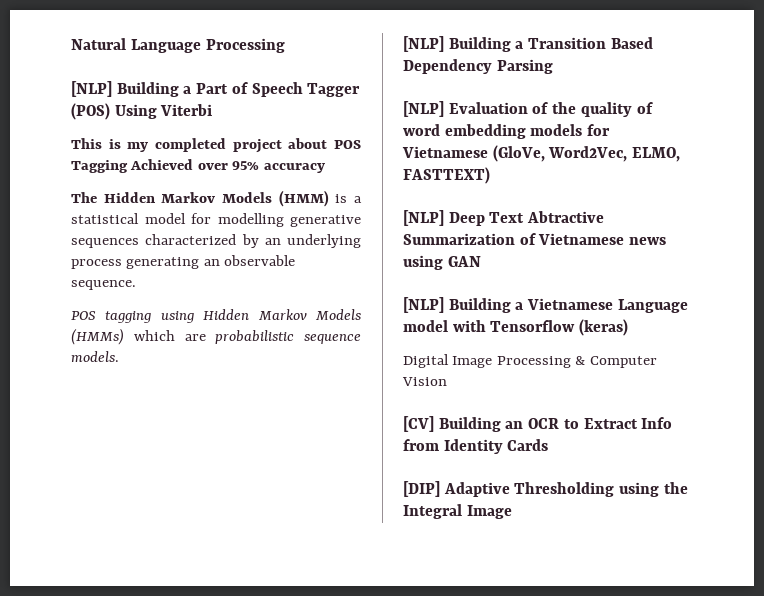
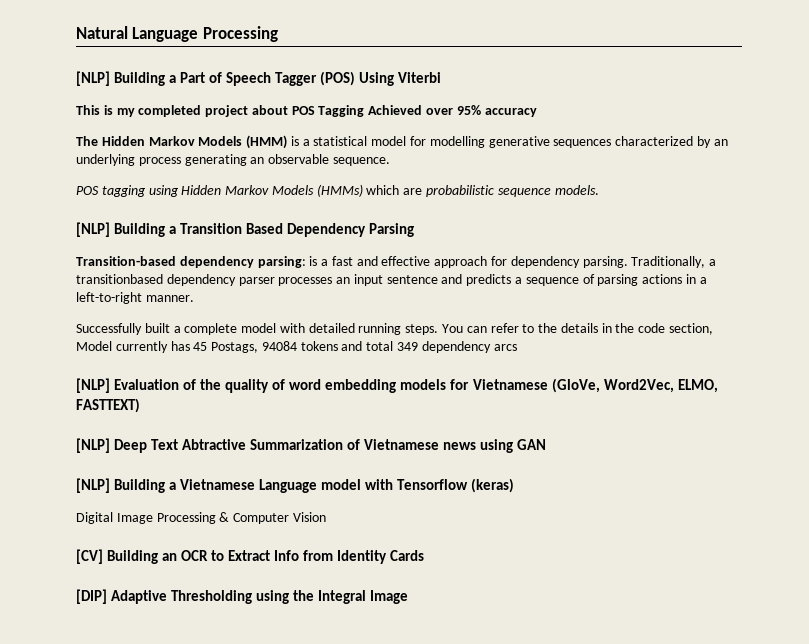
(553, 66) none -> [76,256,717,268] [76,274,707,286] [76,292,194,304] [76,323,714,335] [76,341,517,353] // Transition-based dependency parsing: is a fast and effective approach for dependency parsing. Traditionally, a transitionbased dependency parser processes an input sentence and predicts a sequence of parsing actions in a left-to-right manner. // Successfully built a complete model with detailed running steps. You can refer to the details in the code section, Model currently has 45 Postags, 94084 tokens and total 349 dependency arcs

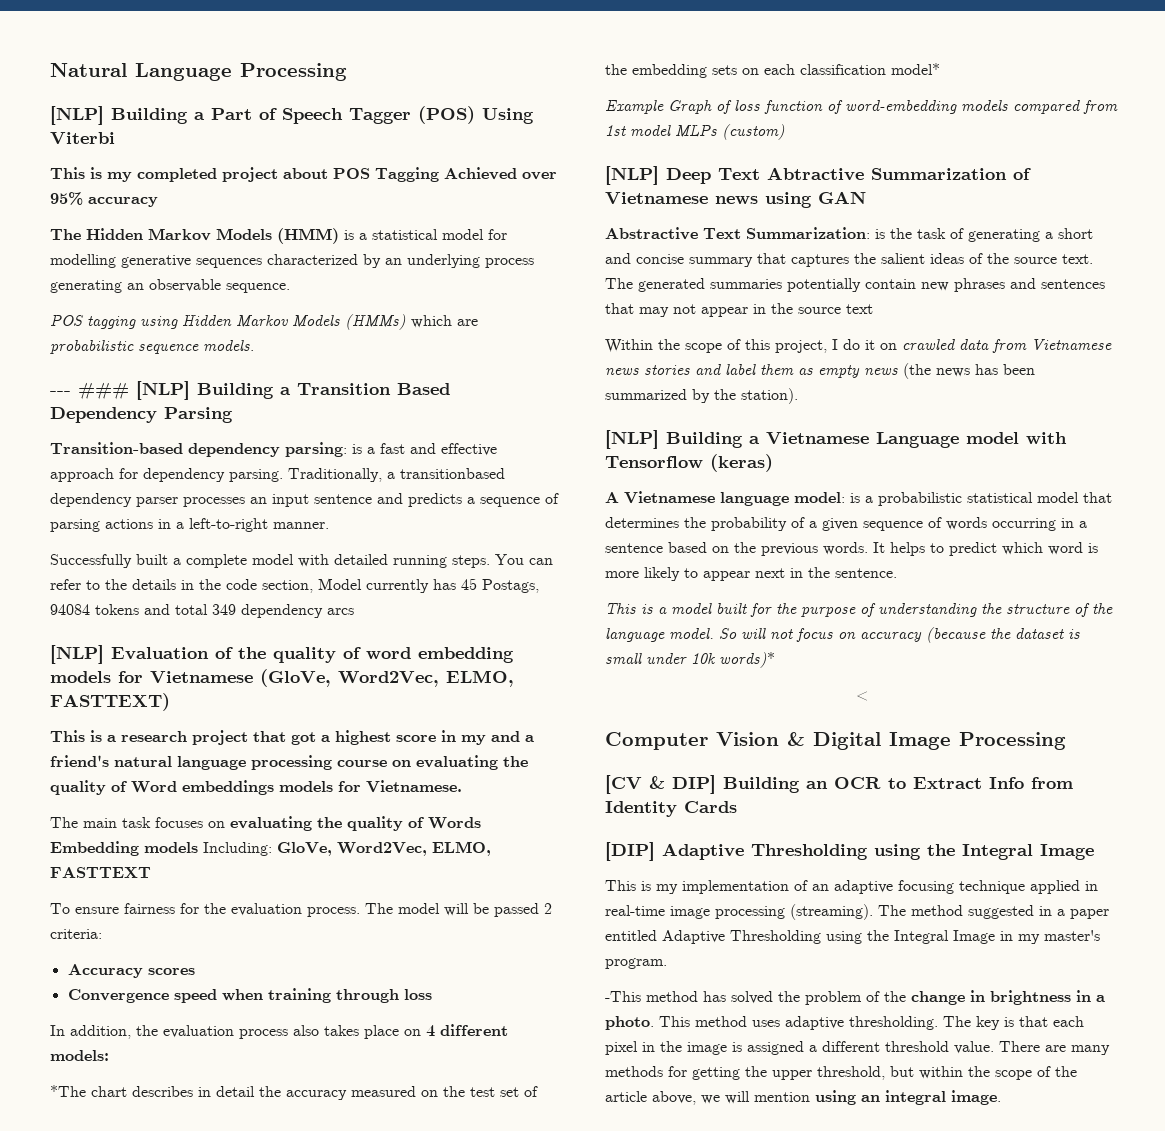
(599, 190) none -> [50,382,129,400] --- ###
(140, 405) none -> [50,730,534,745] [50,755,528,770] [50,780,462,795] [50,816,481,831] [50,841,491,856] [50,867,151,878] [50,903,552,917] [50,929,102,939] [67,964,195,978] [67,988,432,1003] [50,1024,508,1039] [50,1050,109,1061] [50,1085,538,1100] [605,63,940,78] [605,100,1118,114] [605,124,785,140] // This is a research project that got a highest score in my and a friend's natural language processing course on evaluating the quality of Word embeddings models for Vietnamese. // The main task focuses on evaluating the quality of Words Embedding models Including: GloVe, Word2Vec, ELMO, FASTTEXT // To ensure fairness for the evaluation process. The model will be passed 2 criteria: // Accuracy scores // Convergence speed when training through loss // In addition, the evaluation process also takes place on 4 different models: // *The chart describes in detail the accuracy measured on the test set of the embedding sets on each classification model* // Example Graph of loss function of word-embedding models compared from 1st model MLPs (custom)
(547, 444) none -> [605,227,1093,242] [605,253,1093,267] [605,278,1105,292] [605,303,873,317] [605,339,1112,353] [605,363,1035,379] [605,388,798,404] // Abstractive Text Summarization: is the task of generating a short and concise summary that captures the salient ideas of the source text. The generated summaries potentially contain new phrases and sentences that may not appear in the source text // Within the scope of this project, I do it on crawled data from Vietnamese news stories and label them as empty news (the news has been summarized by the station).
(515, 485) none -> [605,491,1112,506] [605,517,1087,531] [605,542,1098,556] [605,567,897,581] [605,603,1113,617] [605,627,1080,643] [605,652,775,668] [855,691,868,701] [605,732,805,750] A Vietnamese language model: is a probabilistic statistical model that determines the probability of a given sequence of words occurring in a sentence based on the previous words. It helps to predict which word is more likely to appear next in the sentence. // This is a model built for the purpose of understanding the structure of the language model. So will not focus on accuracy (because the dataset is small under 10k words)* // < // Computer Vision &
[219,512,326,524] [76,549,103,564] & Computer Vision // [CV] -> [605,775,716,794] // [CV & DIP]
(409, 597) none -> [605,880,1098,894] [605,904,1109,920] [605,930,1100,944] [605,958,667,969] [605,990,1105,1005] [605,1016,1084,1030] [605,1041,1110,1055] [605,1066,1077,1080] [605,1090,1001,1105] // This is my implementation of an adaptive focusing technique applied in real-time image processing (streaming). The method suggested in a paper entitled Adaptive Thresholding using the Integral Image in my master's program. // -This method has solved the problem of the change in brightness in a photo. This method uses adaptive thresholding. The key is that each pixel in the image is assigned a different threshold value. There are many methods for getting the upper threshold, but within the scope of the article above, we will mention using an integral image.

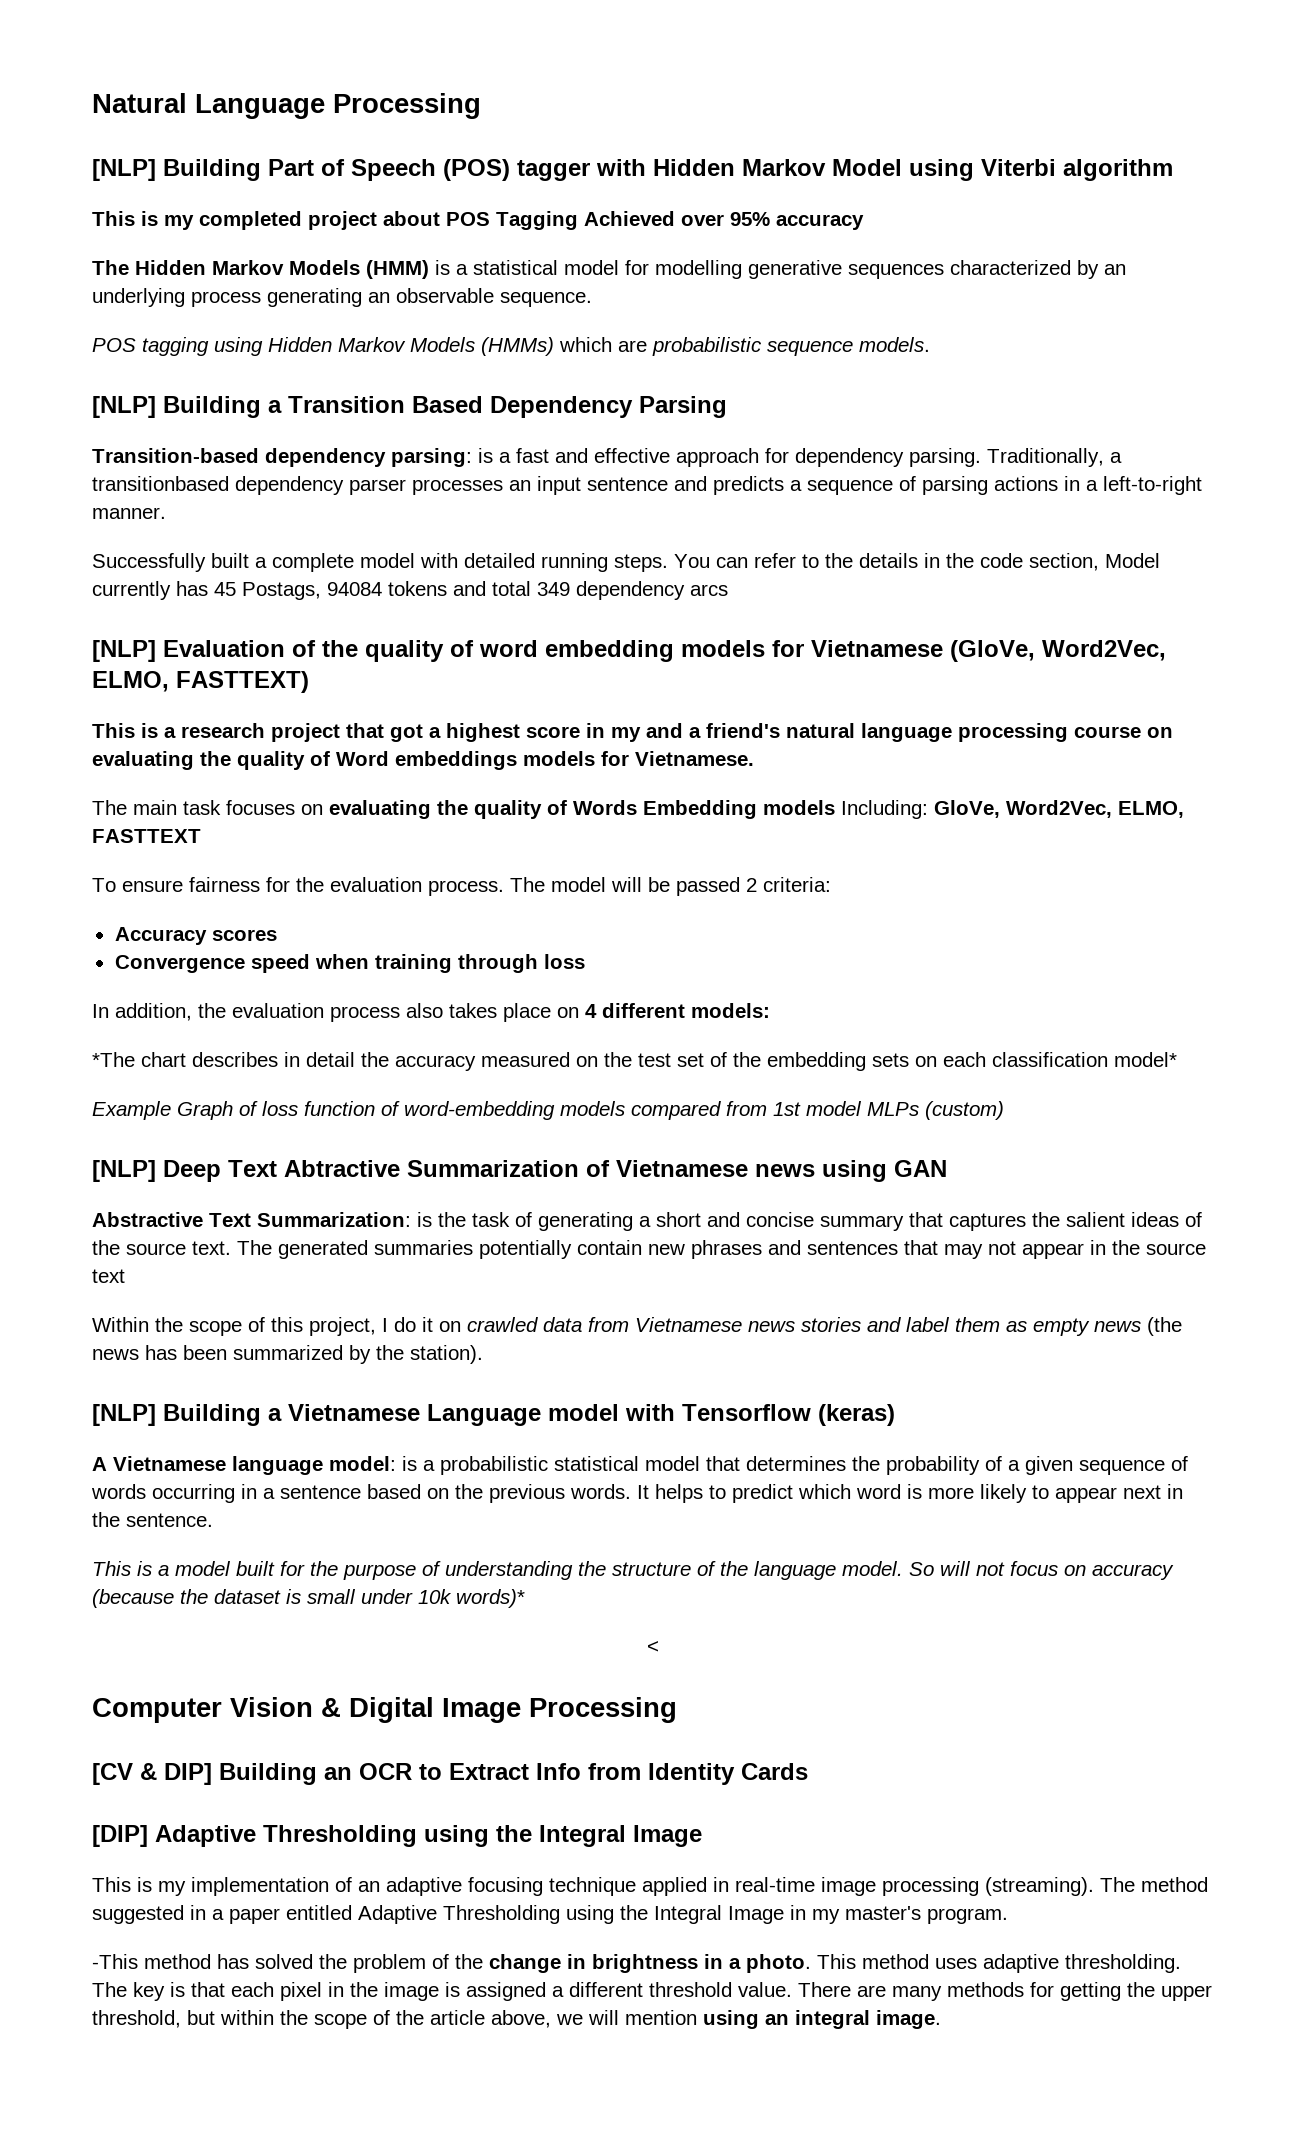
[194,112,205,120] a -> (261, 170) none
[349,106,534,124] Tagger (POS) Using -> [443,159,974,181] (POS) tagger with Hidden Markov Model using
(115, 138) none -> [1063,159,1173,181] algorithm
[50,382,129,400] --- ### -> (930, 344) none

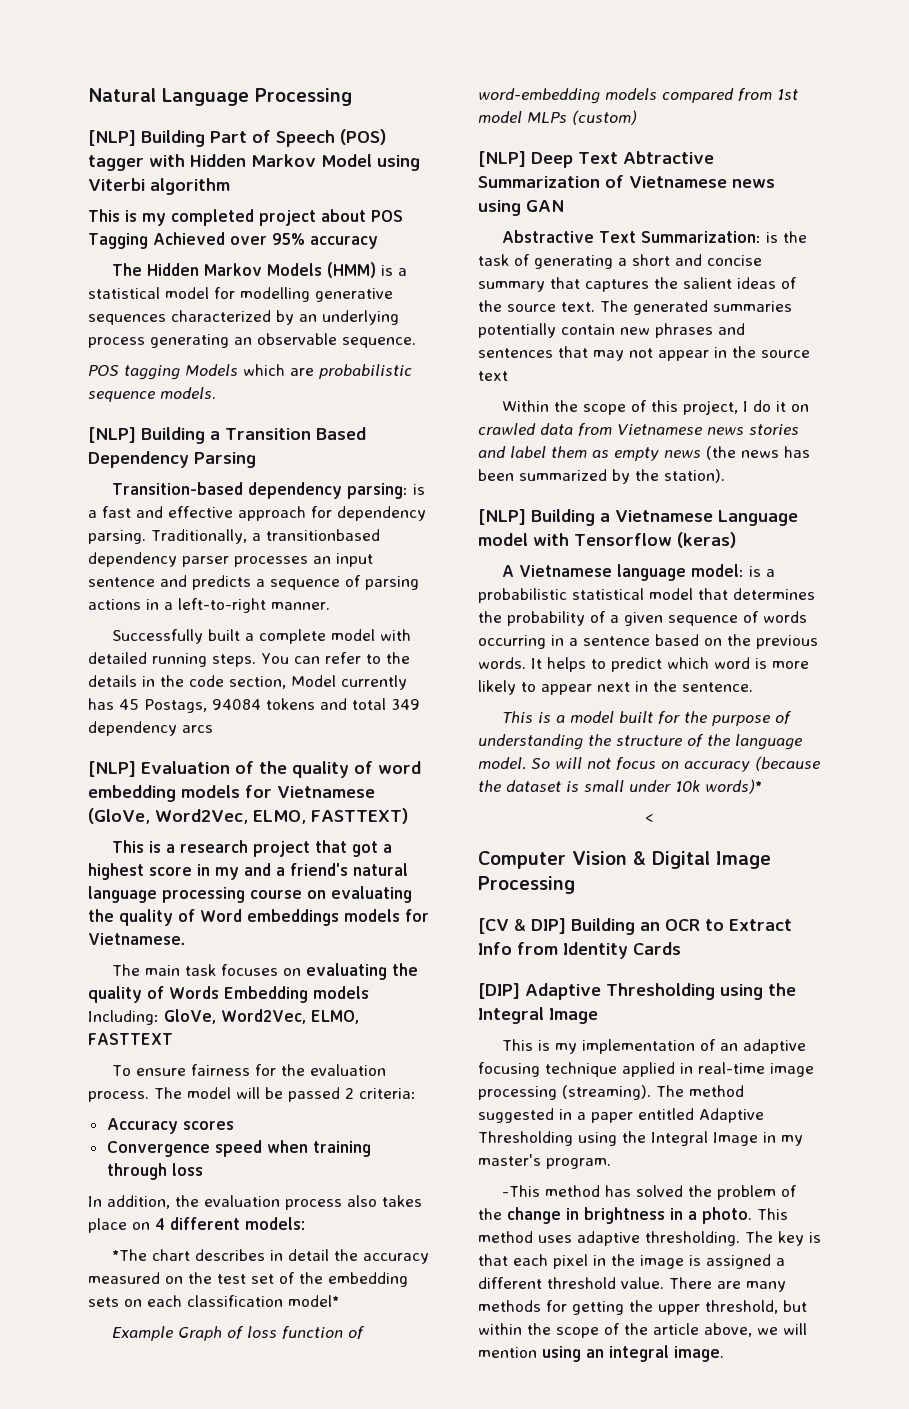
[214,337,554,356] using Hidden Markov Models (HMMs) -> [185,364,238,376] Models

